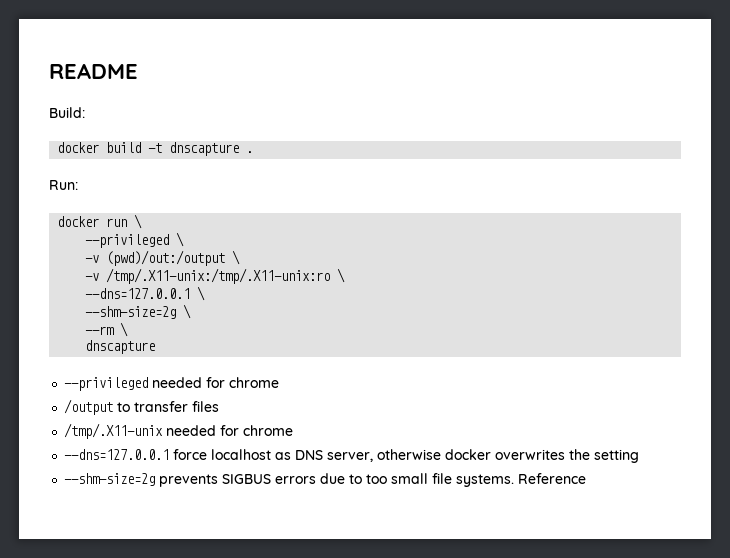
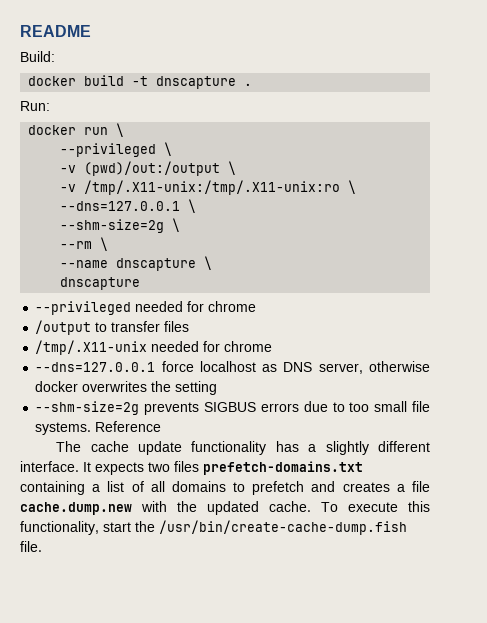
(129, 329) none -> [60,256,213,271] // --name dnscapture \
(587, 478) none -> [56,441,430,455] [20,461,363,475] [20,481,431,495] [20,501,430,515] [20,520,407,535] [20,541,42,552] // The cache update functionality has a slightly different interface. It expects two files prefetch-domains.txt containing a list of all domains to prefetch and creates a file cache.dump.new with the updated cache. To execute this functionality, start the /usr/bin/create-cache-dump.fish file.

